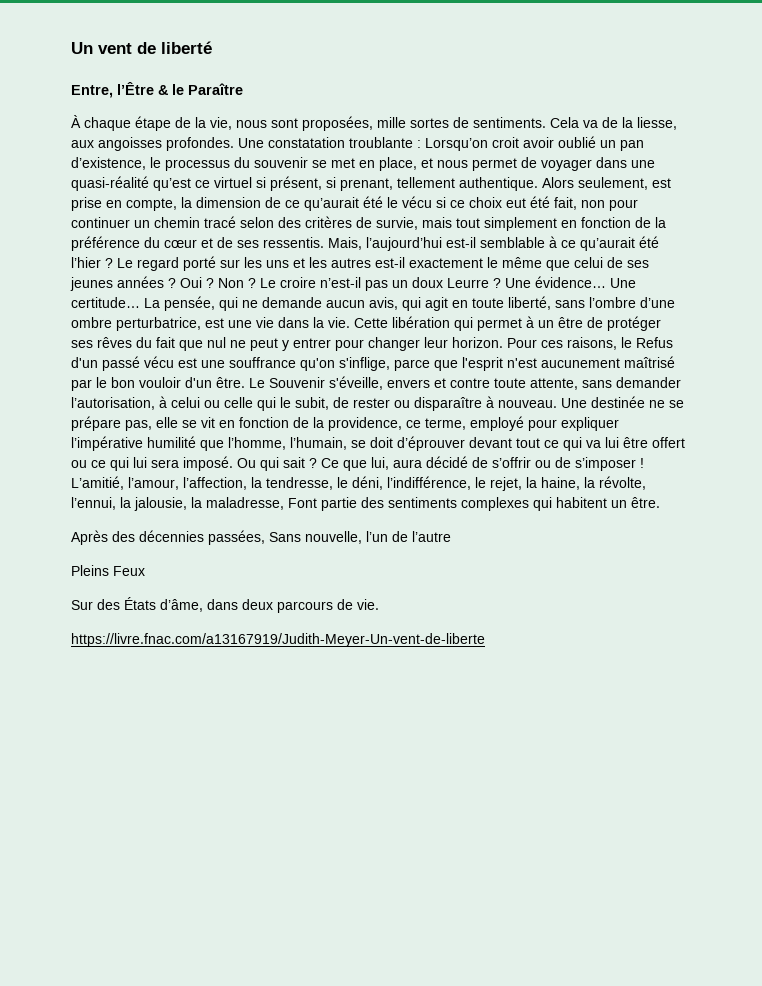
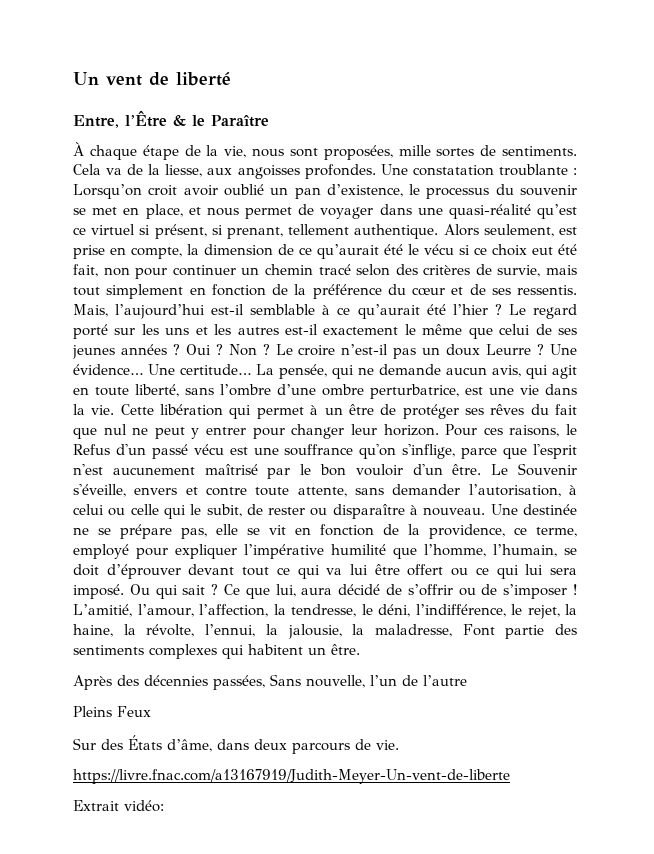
(485, 640) none -> [73,800,164,812] // Extrait vidéo:

